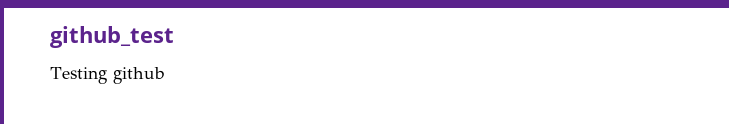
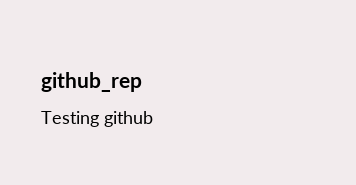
[50,26,174,48] github_test -> [41,72,142,92] github_rep

